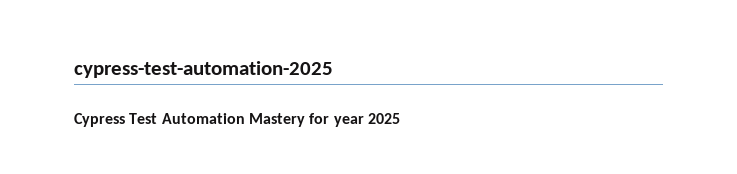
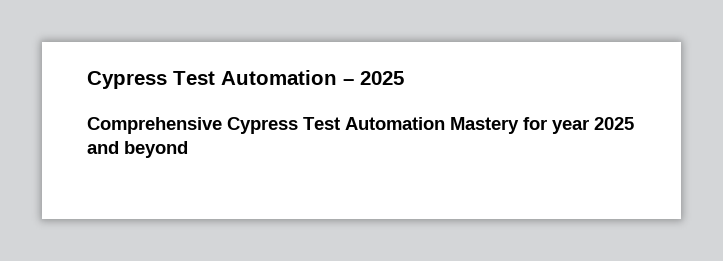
[74,61,333,78] cypress-test-automation-2025 // -> [87,70,404,89] [87,117,222,134] Cypress Test Automation – 2025 // Comprehensive
(400, 118) none -> [87,141,188,158] and beyond

